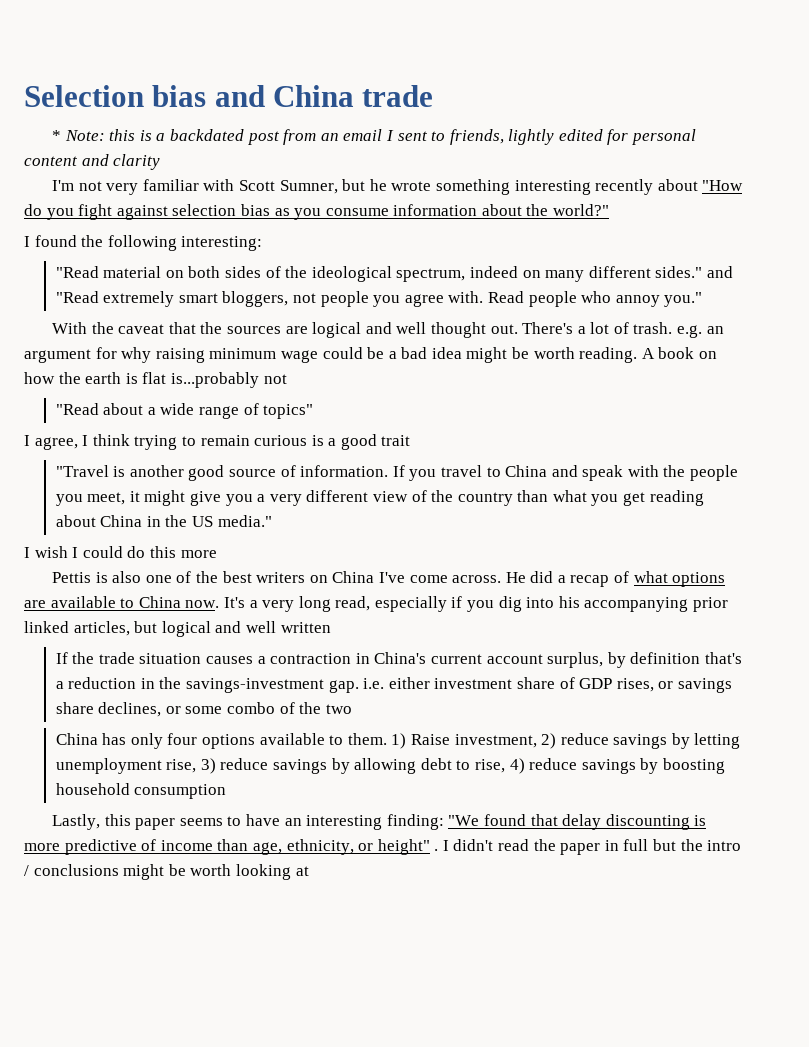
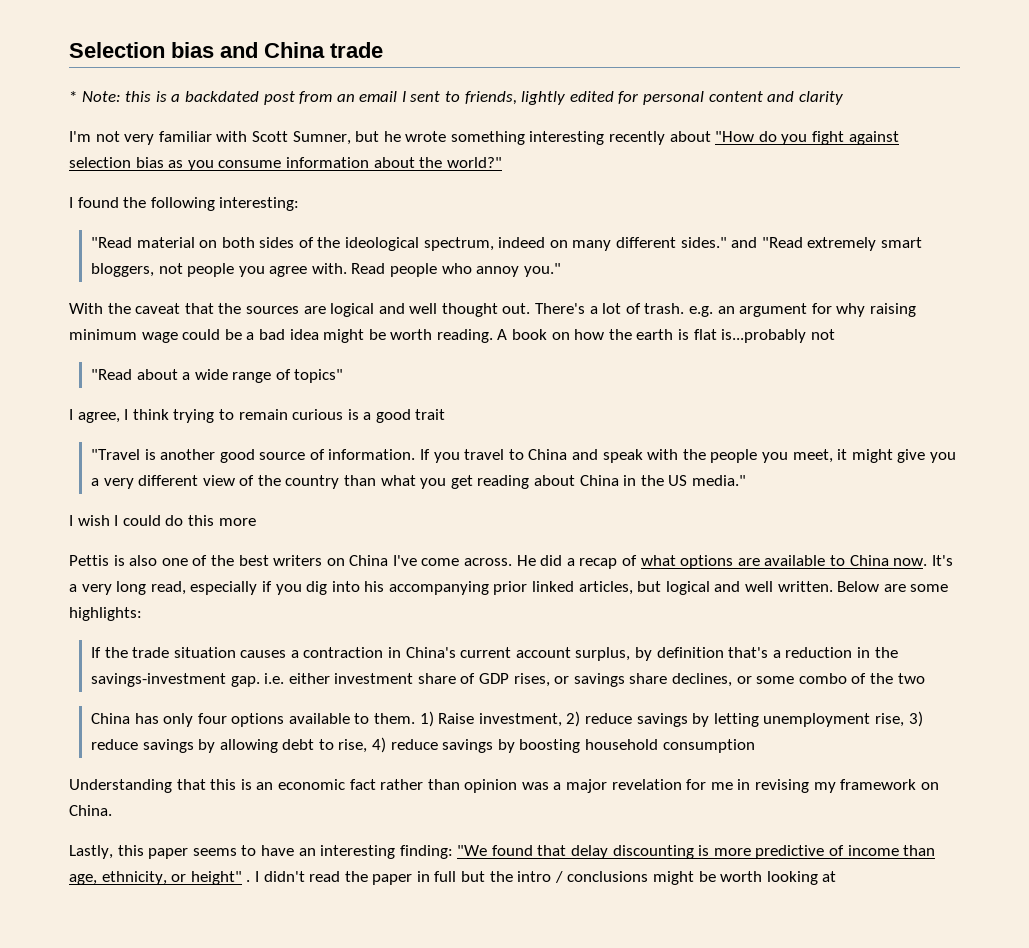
[280,622,331,633] written -> [777,581,949,592] [69,607,142,621] written. Below are some highlights:
(227, 791) none -> [69,779,939,793] [69,805,112,816] // Understanding that this is an economic fact rather than opinion was a major revelation for me in revising my framework on China.

